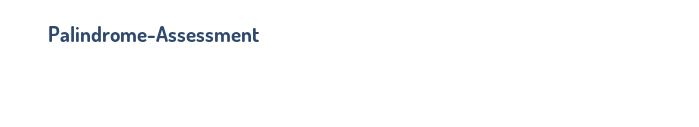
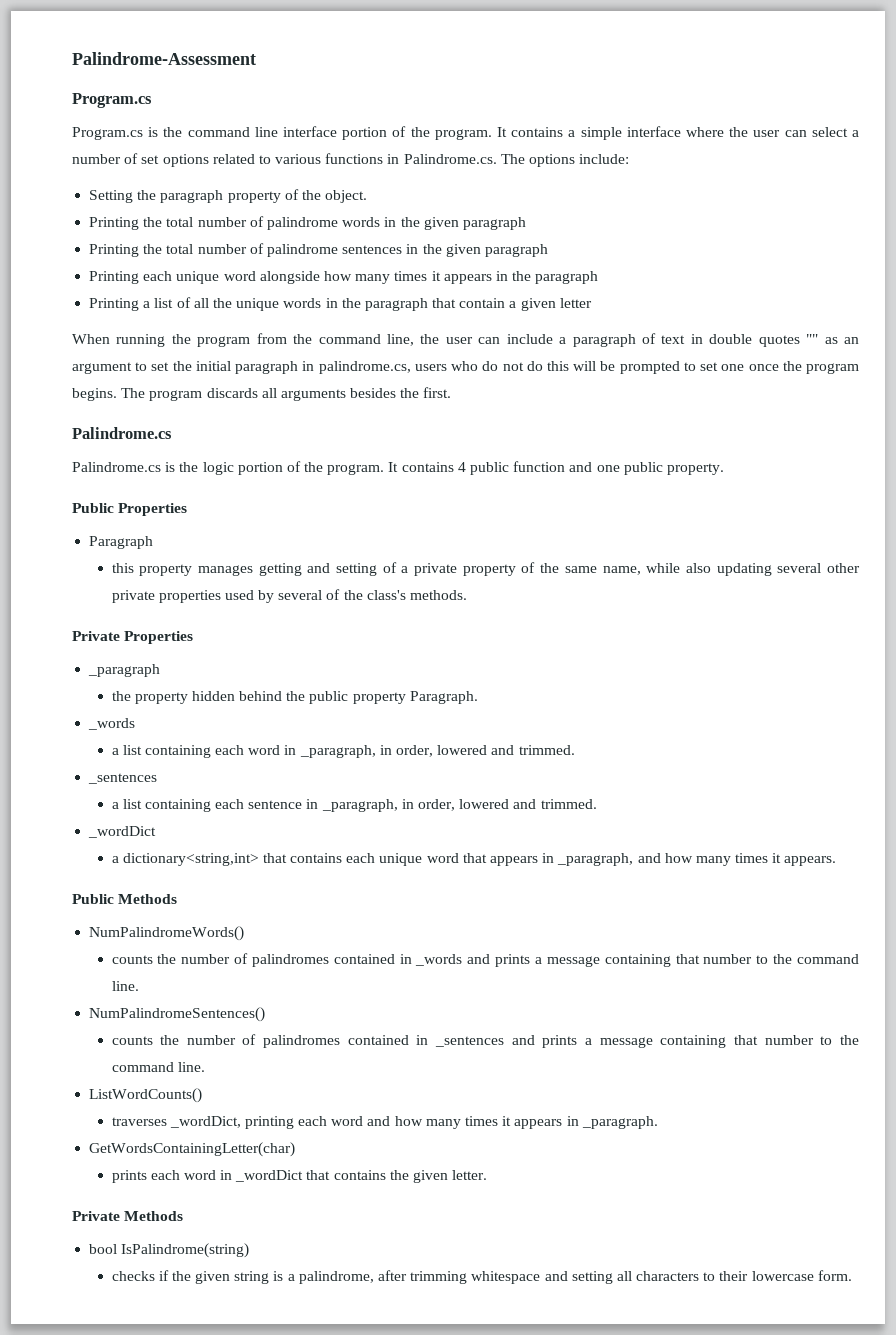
(259, 34) none -> [72,93,152,108] [72,126,860,140] [72,153,630,167] [89,189,368,203] [89,216,526,230] [89,243,548,257] [89,271,599,284] [89,297,592,311] [72,333,860,347] [72,361,860,374] [72,387,452,401] [72,427,172,439] [72,461,724,475] [72,503,188,516] [89,536,154,549] [111,562,861,576] [111,589,467,603] [72,631,194,644] [88,664,161,677] [111,691,478,704] [88,718,136,730] [111,745,575,758] [88,773,158,784] [111,799,597,812] [88,826,157,838] [111,853,837,866] [72,894,178,904] [89,926,245,941] [111,953,859,967] [111,981,139,991] [89,1007,266,1022] [111,1034,860,1048] [111,1062,205,1072] [89,1088,203,1103] [111,1116,658,1129] [89,1142,296,1157] [111,1170,488,1183] [72,1211,184,1221] [89,1243,250,1258] [111,1270,852,1284] // Program.cs // Program.cs is the command line interface portion of the program. It contains a simple interface where the user can select a number of set options related to various functions in Palindrome.cs. The options include: // Setting the paragraph property of the object. // Printing the total number of palindrome words in the given paragraph // Printing the total number of palindrome sentences in the given paragraph // Printing each unique word alongside how many times it appears in the paragraph // Printing a list of all the unique words in the paragraph that contain a given letter // When running the program from the command line, the user can include a paragraph of text in double quotes "" as an argument to set the initial paragraph in palindrome.cs, users who do not do this will be prompted to set one once the program begins. The program discards all arguments besides the first. // Palindrome.cs // Palindrome.cs is the logic portion of the program. It contains 4 public function and one public property. // Public Properties // Paragraph // this property manages getting and setting of a private property of the same name, while also updating several other private properties used by several of the class's methods. // Private Properties // _paragraph // the property hidden behind the public property Paragraph. // _words // a list containing each word in _paragraph, in order, lowered and trimmed. // _sentences // a list containing each sentence in _paragraph, in order, lowered and trimmed. // _wordDict // a dictionary<string,int> that contains each unique word that appears in _paragraph, and how many times it appears. // Public Methods // NumPalindromeWords() // counts the number of palindromes contained in _words and prints a message containing that number to the command line. // NumPalindromeSentences() // counts the number of palindromes contained in _sentences and prints a message containing that number to the command line. // ListWordCounts() // traverses _wordDict, printing each word and how many times it appears in _paragraph. // GetWordsContainingLetter(char) // prints each word in _wordDict that contains the given letter. // Private Methods // bool IsPalindrome(string) // checks if the given string is a palindrome, after trimming whitespace and setting all characters to their lowercase form.

